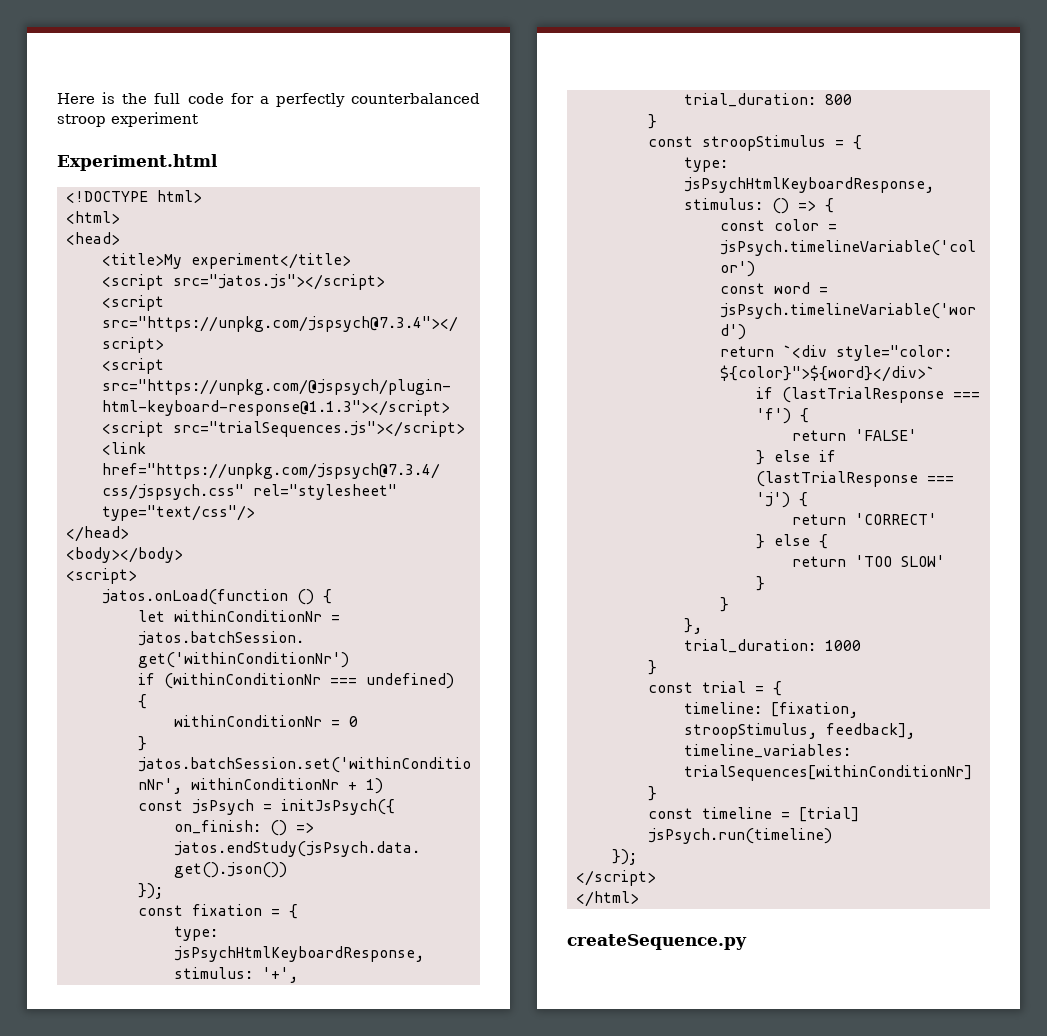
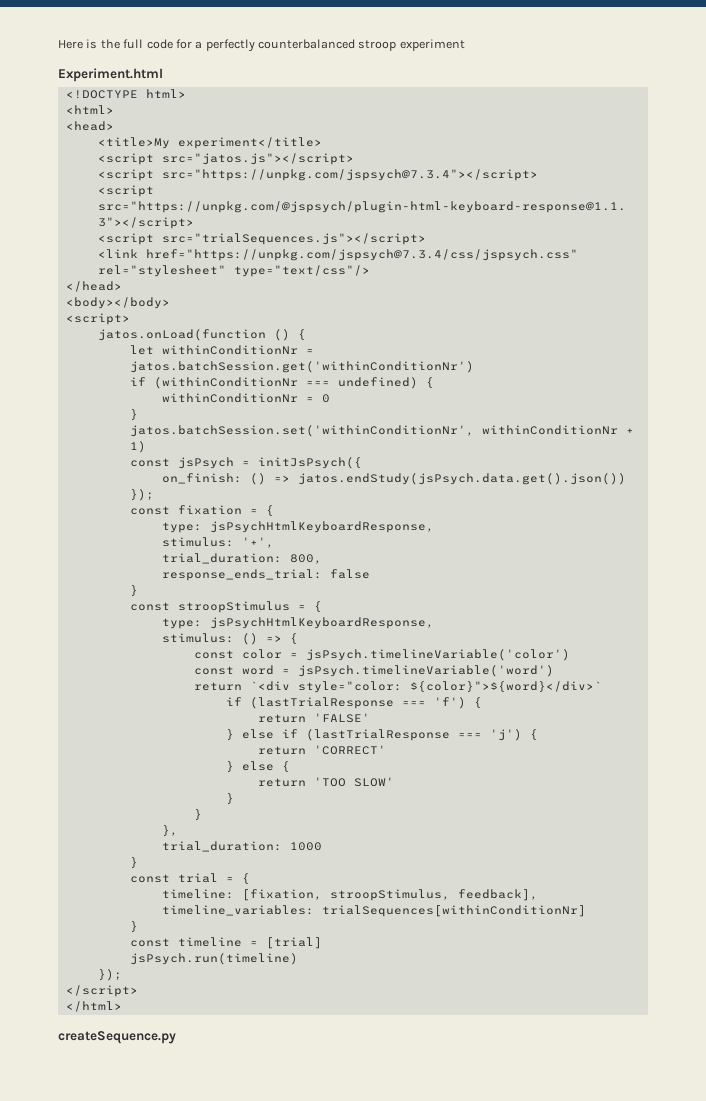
[824,94,852,105] 800 -> [289,554,322,564] [161,569,370,581] 800, // response_ends_trial: false

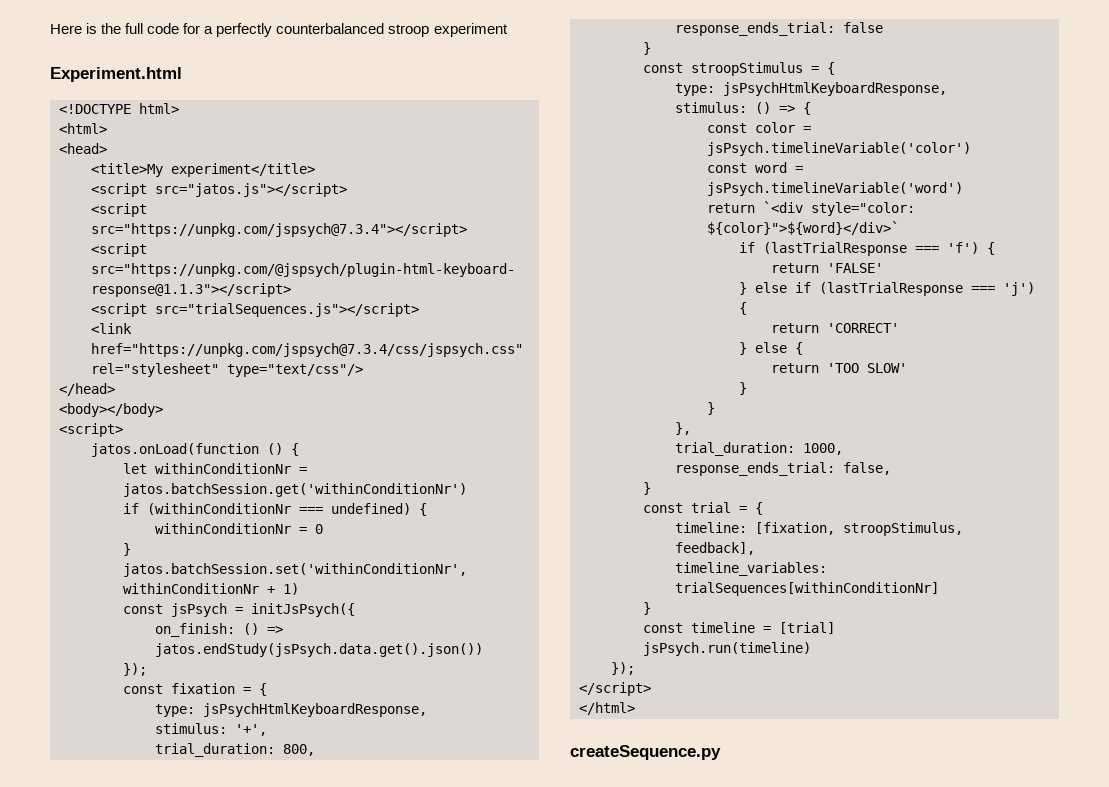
[289,842,322,851] 1000 -> [803,443,843,455] [675,462,891,476] 1000, // response_ends_trial: false,

